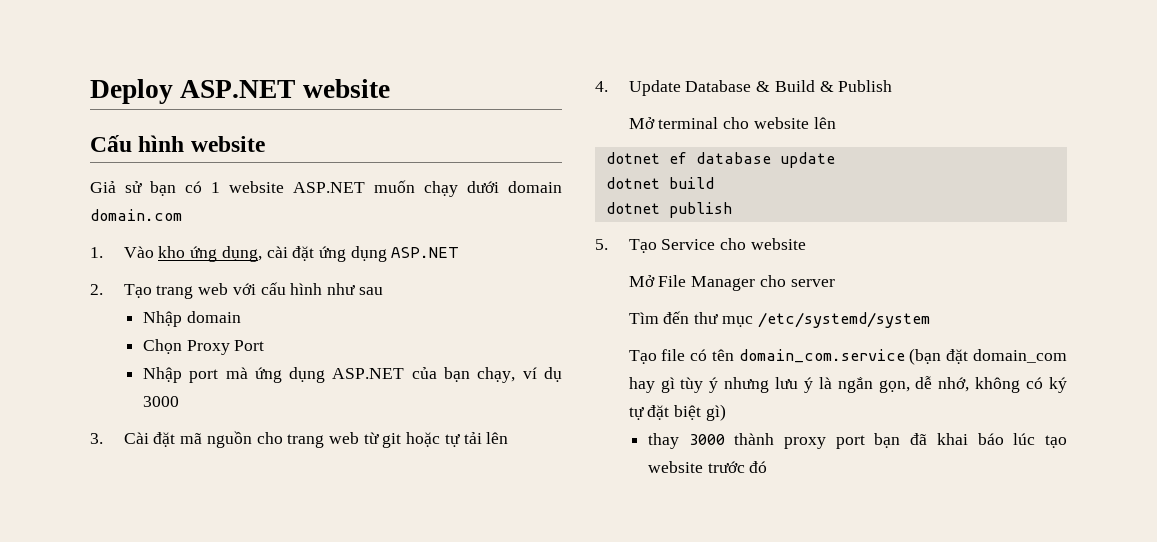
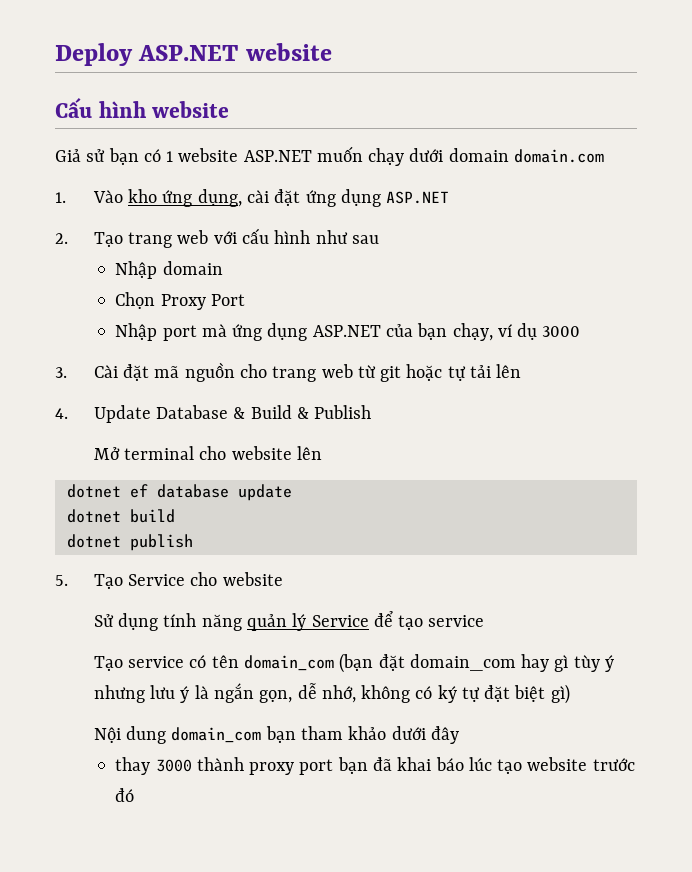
[628,275,835,291] [628,311,930,328] [628,349,686,364] Mở File Manager cho server // Tìm đến thư mục /etc/systemd/system // Tạo file -> [93,611,485,631] [93,656,185,671] Sử dụng tính năng quản lý Service để tạo service // Tạo service
[738,349,905,363] domain_com.service -> [244,655,335,671] domain_com
(726, 412) none -> [93,726,459,744] // Nội dung domain_com bạn tham khảo dưới đây

